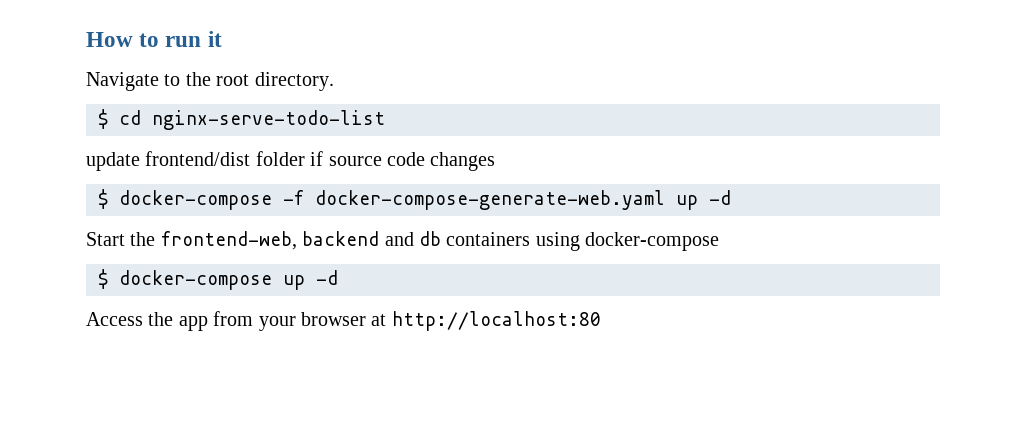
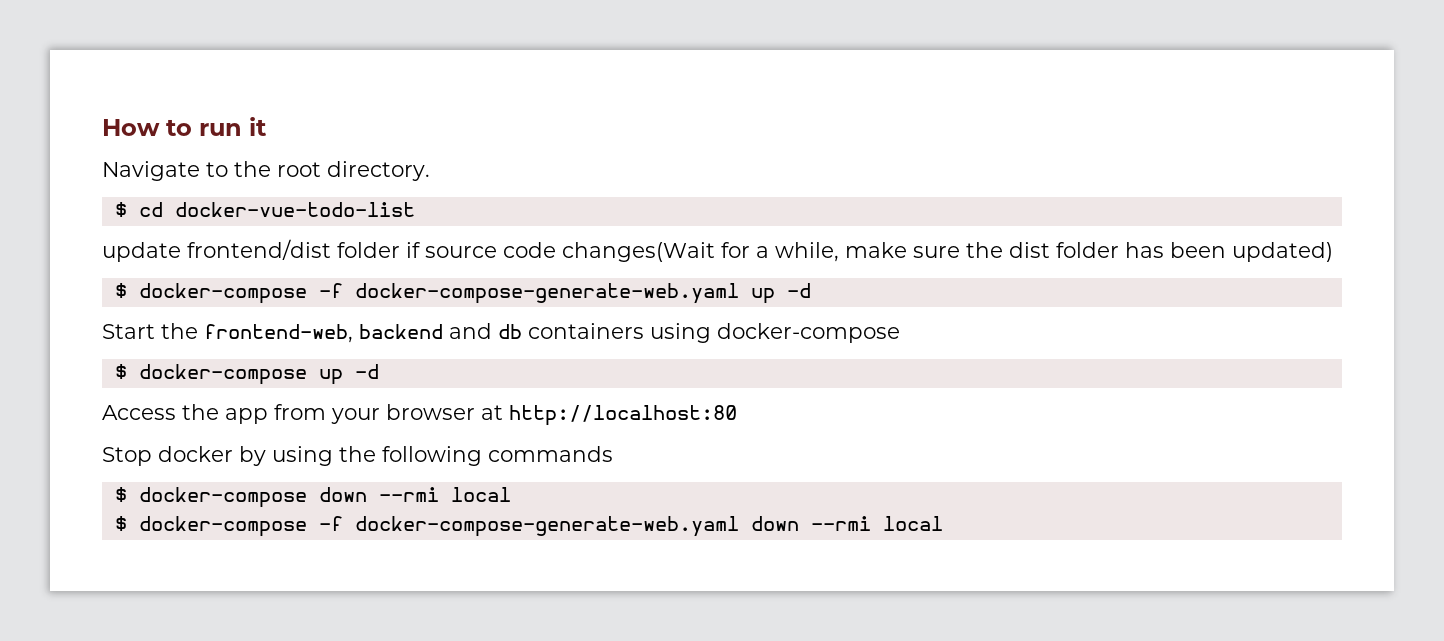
[152,110,385,130] nginx-serve-todo-list -> [174,202,415,217] docker-vue-todo-list
[430,152,496,171] changes -> [562,242,1333,262] changes(Wait for a while, make sure the dist folder has been updated)
(601, 321) none -> [102,446,613,466] [114,487,511,508] [114,516,943,537] // Stop docker by using the following commands // $ docker-compose down --rmi local // $ docker-compose -f docker-compose-generate-web.yaml down --rmi local

